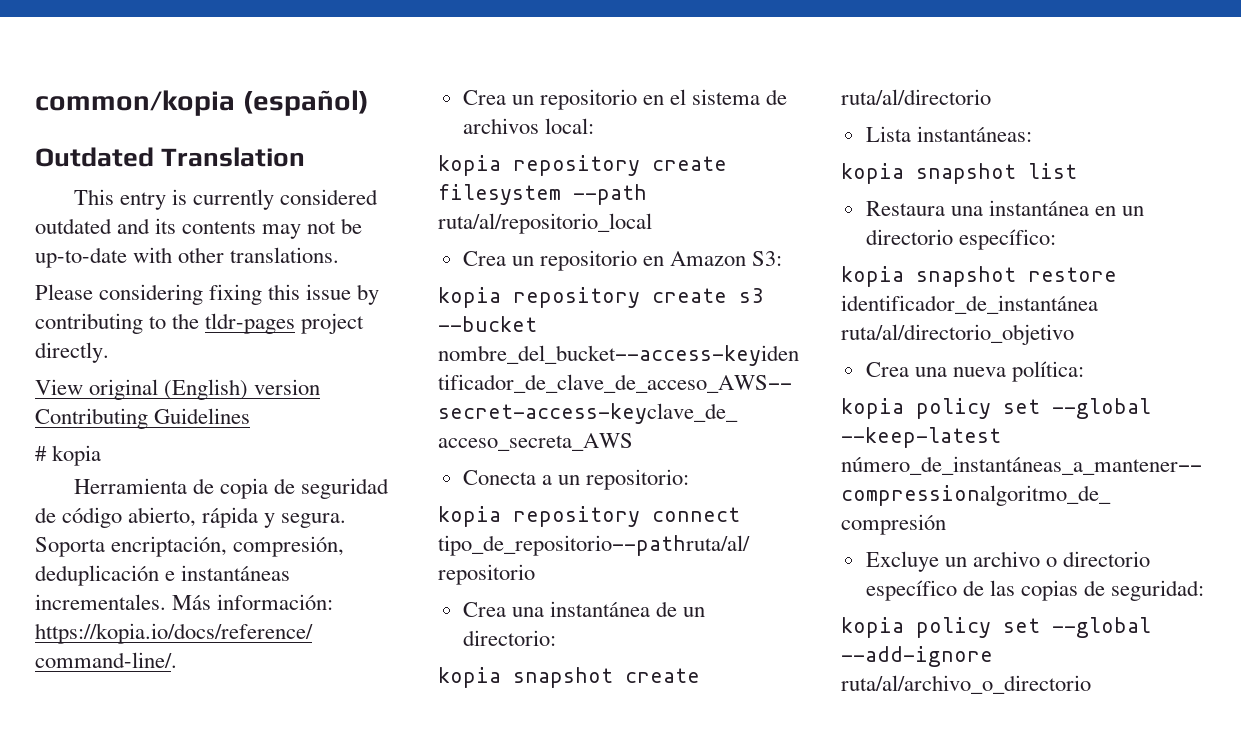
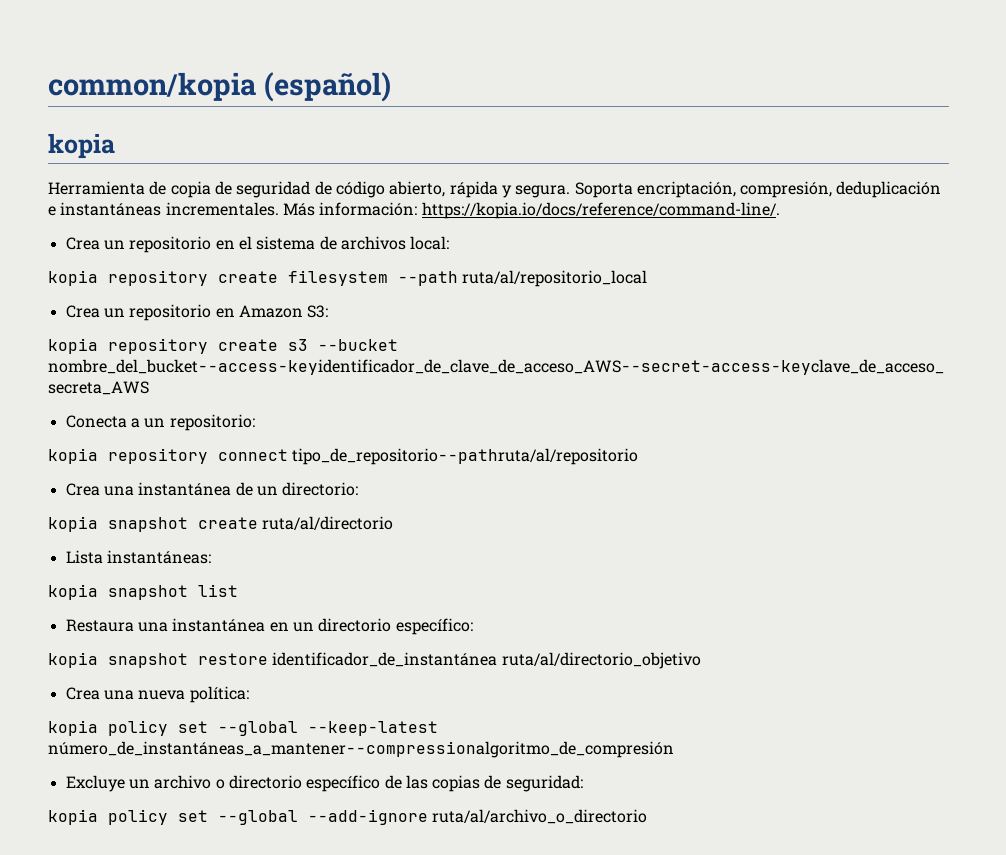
[35,147,306,167] [74,189,379,210] [35,218,363,239] [35,247,340,268] [35,284,380,305] [35,313,365,334] [35,342,109,363] [35,379,321,400] [35,408,251,429] [35,446,47,461] Outdated Translation // This entry is currently considered outdated and its contents may not be up-to-date with other translations. // Please considering fixing this issue by contributing to the tldr-pages project directly. // View original (English) version Contributing Guidelines // # -> (391, 87) none

